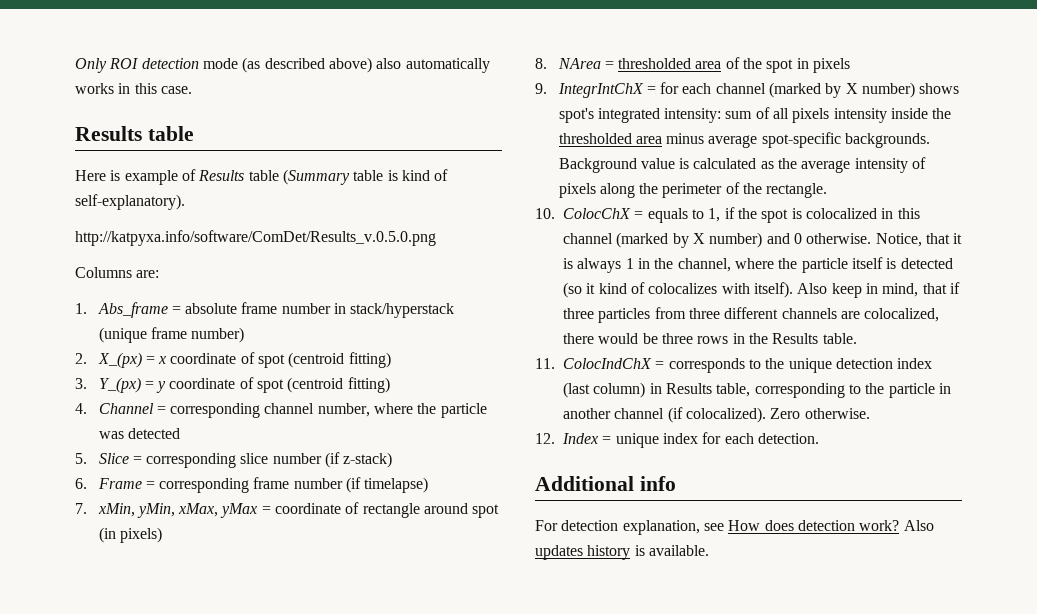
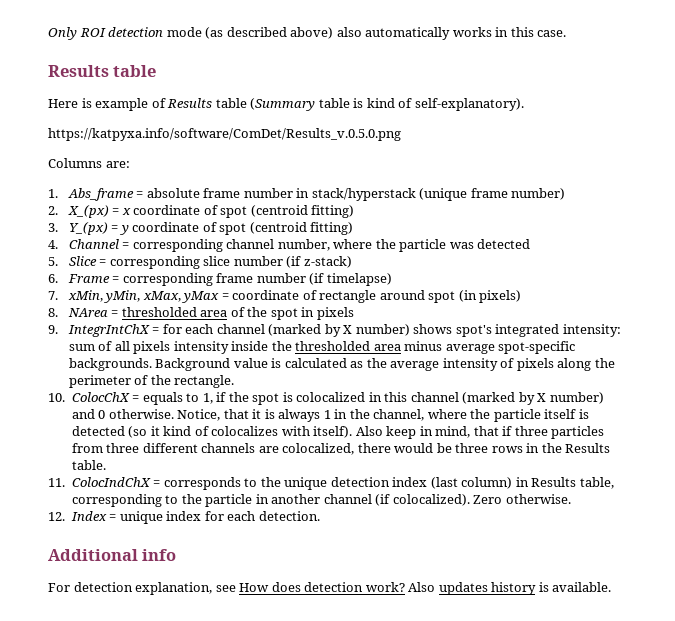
[75,230,436,246] http://katpyxa.info/software/ComDet/Results_v.0.5.0.png -> [48,128,401,141] https://katpyxa.info/software/ComDet/Results_v.0.5.0.png

